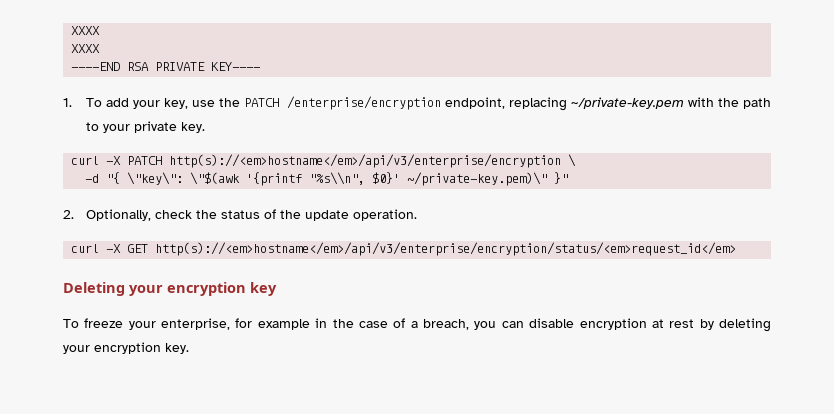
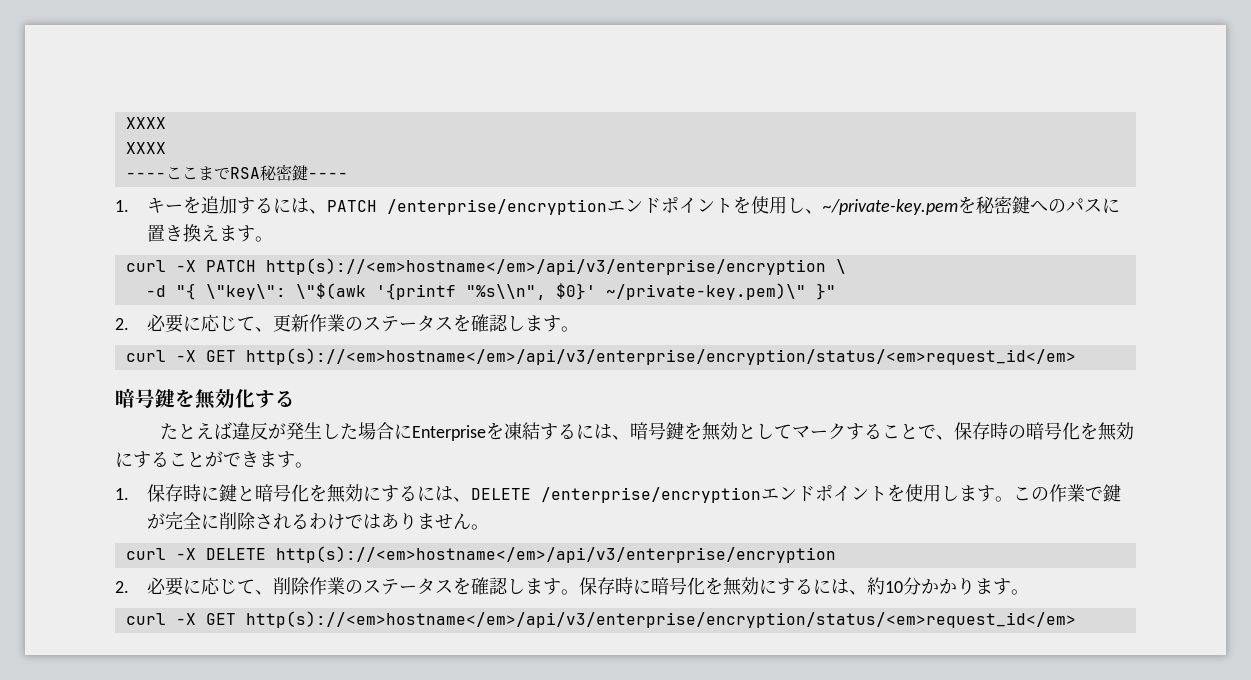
[71,62,261,71] [63,96,771,111] [85,121,205,133] ----END RSA PRIVATE KEY---- // 1. To add your key, use the PATCH /enterprise/encryption endpoint, replacing ~/private-key.pem with the path to your private key. -> [125,164,348,181] [115,196,1121,215] [147,224,274,242] ----ここまでRSA秘密鍵---- // 1.キーを追加するには、PATCH /enterprise/encryptionエンドポイントを使用し、~/private-key.pemを秘密鍵へのパスに置き換えます。
[85,209,417,221] [71,242,737,256] [63,282,277,296] [63,318,771,332] [63,342,189,354] Optionally, check the status of the update operation. // curl -X GET http(s)://<em>hostname</em>/api/v3/enterprise/encryption/status/<em>request_id</em> // Deleting your encryption key // To freeze your enterprise, for example in the case of a breach, you can disable encryption at rest by deleting your encryption key. -> [147,314,580,333] [125,348,1076,365] [115,389,295,410] [160,422,1135,441] [115,451,313,468] [115,484,1122,503] [147,511,490,530] [125,546,836,563] [115,577,1030,596] [125,611,1076,628] 必要に応じて、更新作業のステータスを確認します。 // curl -X GET http(s)://<em>hostname</em>/api/v3/enterprise/encryption/status/<em>request_id</em> // 暗号鍵を無効化する // たとえば違反が発生した場合にEnterpriseを凍結するには、暗号鍵を無効としてマークすることで、保存時の暗号化を無効にすることができます。 // 1.保存時に鍵と暗号化を無効にするには、DELETE /enterprise/encryptionエンドポイントを使用します。この作業で鍵が完全に削除されるわけではありません。 // curl -X DELETE http(s)://<em>hostname</em>/api/v3/enterprise/encryption // 2.必要に応じて、削除作業のステータスを確認します。保存時に暗号化を無効にするには、約10分かかります。 // curl -X GET http(s)://<em>hostname</em>/api/v3/enterprise/encryption/status/<em>request_id</em>

